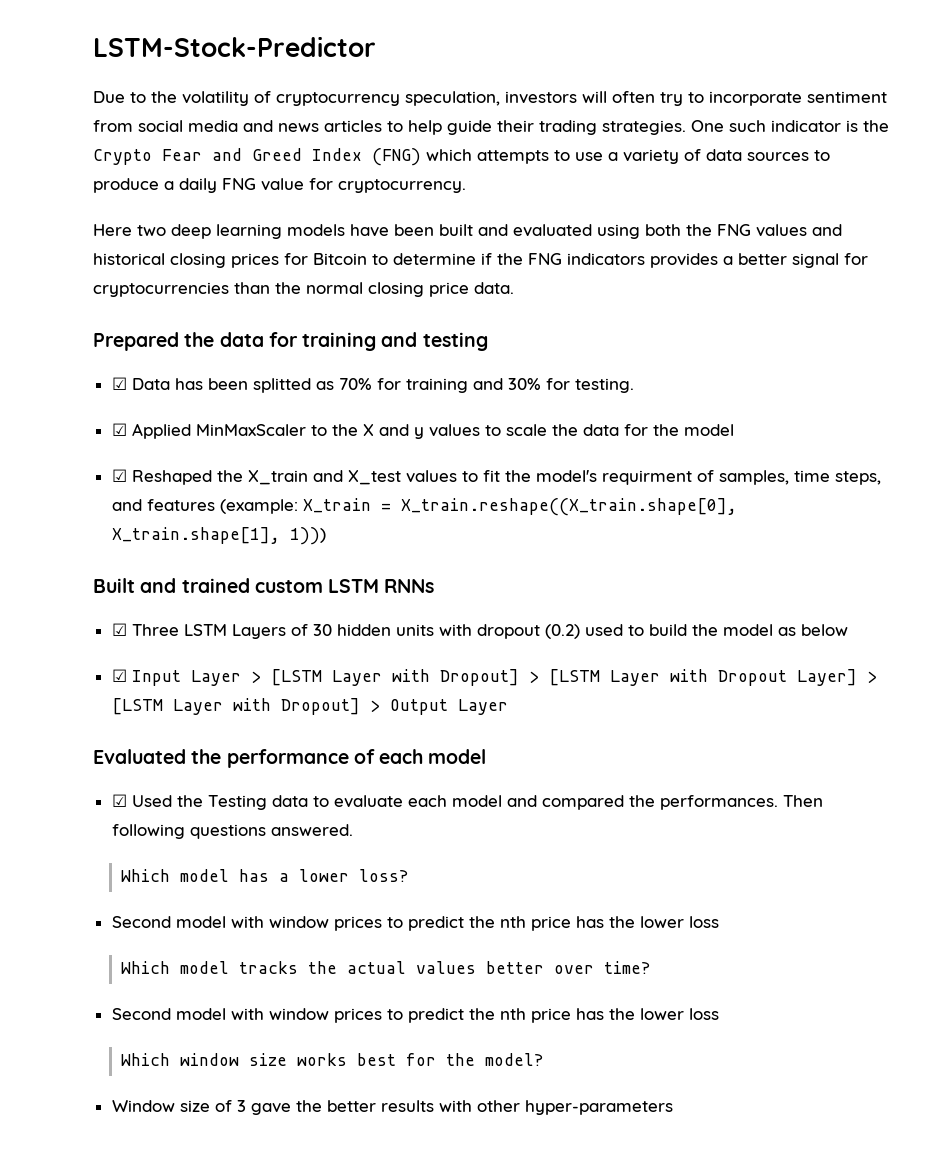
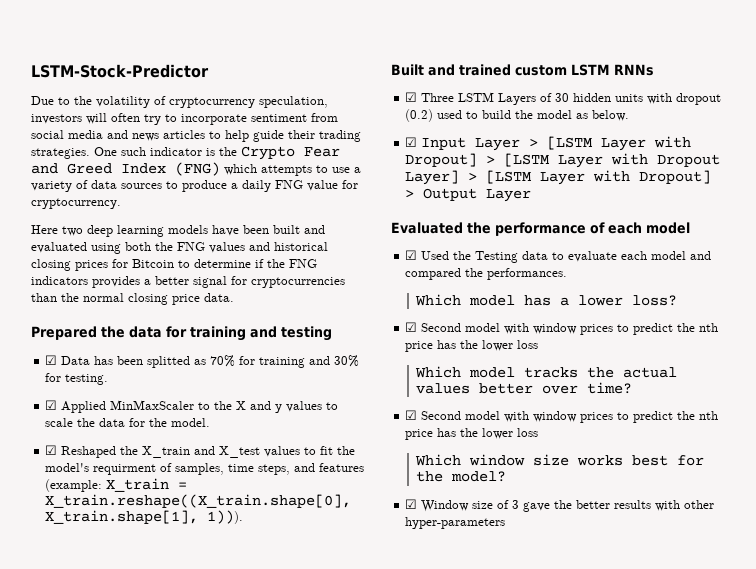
[683,424,734,436] model -> [171,418,211,427] model.
[289,527,326,545] 1))) -> [207,510,244,524] 1))).
[800,624,848,636] below -> [592,110,630,121] below.
[782,795,823,807] [111,824,353,839] Then following questions answered. -> (568, 274) none
(409, 875) none -> [405,322,418,332] ☑
(651, 967) none -> [405,410,418,420] ☑
(544, 1059) none -> [405,499,418,509] ☑

